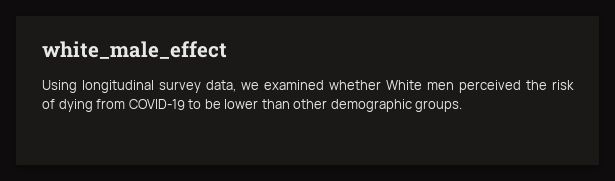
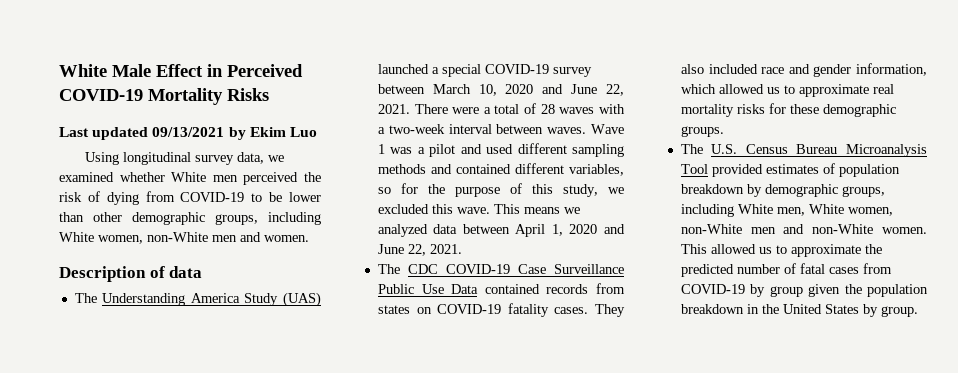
[42,41,227,59] white_male_effect -> [59,64,303,77] [59,88,269,105] [59,127,317,140] White Male Effect in Perceived COVID-19 Mortality Risks // Last updated 09/13/2021 by Ekim Luo
[415,100,463,112] groups. -> [215,212,321,225] [59,232,309,244] [59,266,203,282] [74,292,321,307] [377,64,592,77] [377,84,624,96] [377,103,625,114] [377,124,624,134] [377,143,624,157] [377,163,624,176] [377,183,624,197] [377,204,580,214] [377,224,625,237] [377,244,462,256] [377,264,624,274] [377,283,625,294] [377,303,625,317] [680,63,927,77] [680,84,894,97] [680,103,896,117] [680,126,724,137] [680,144,927,157] [680,163,900,177] [680,184,885,197] [680,204,893,217] [680,224,927,234] [680,244,882,257] [680,263,892,277] [680,284,928,297] [680,304,918,317] groups, including White women, non-White men and women. // Description of data // The Understanding America Study (UAS) launched a special COVID-19 survey between March 10, 2020 and June 22, 2021. There were a total of 28 waves with a two-week interval between waves. Wave 1 was a pilot and used different sampling methods and contained different variables, so for the purpose of this study, we excluded this wave. This means we analyzed data between April 1, 2020 and June 22, 2021. // The CDC COVID-19 Case Surveillance Public Use Data contained records from states on COVID-19 fatality cases. They also included race and gender information, which allowed us to approximate real mortality risks for these demographic groups. // The U.S. Census Bureau Microanalysis Tool provided estimates of population breakdown by demographic groups, including White men, White women, non-White men and non-White women. This allowed us to approximate the predicted number of fatal cases from COVID-19 by group given the population breakdown in the United States by group.

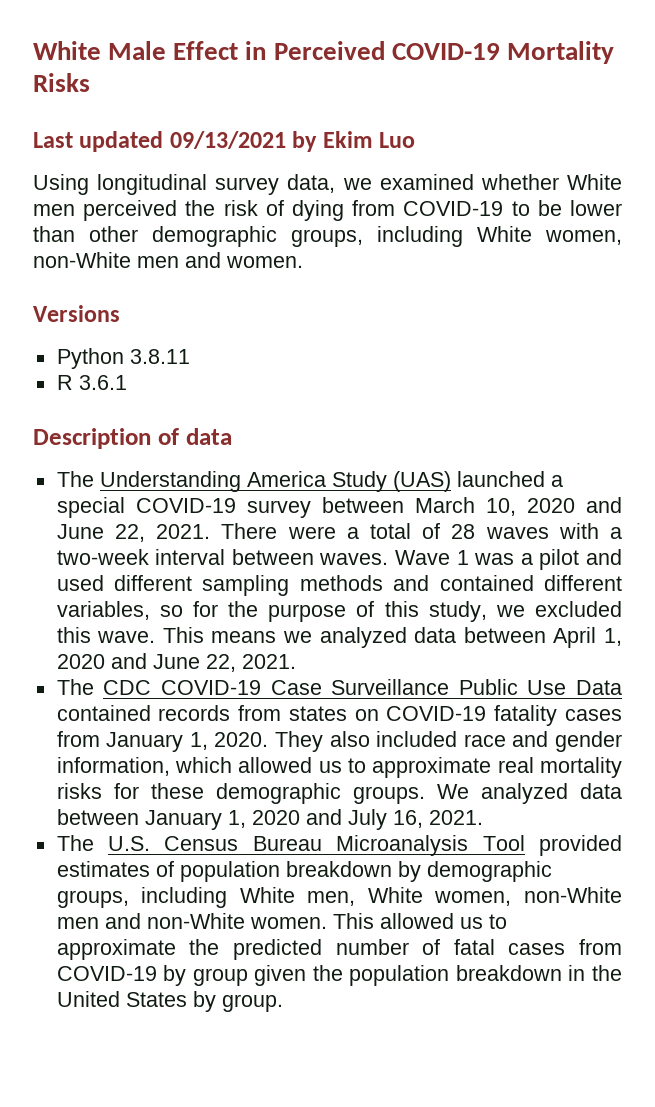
(309, 238) none -> [33,305,120,322] [56,348,190,369] [56,375,127,390] // Versions // Python 3.8.11 // R 3.6.1
[554,307,589,314] cases. -> [565,709,622,721] [56,731,269,752] cases from January 1, 2020.
(724, 131) none -> [436,783,622,804] [56,809,483,830] We analyzed data between January 1, 2020 and July 16, 2021.

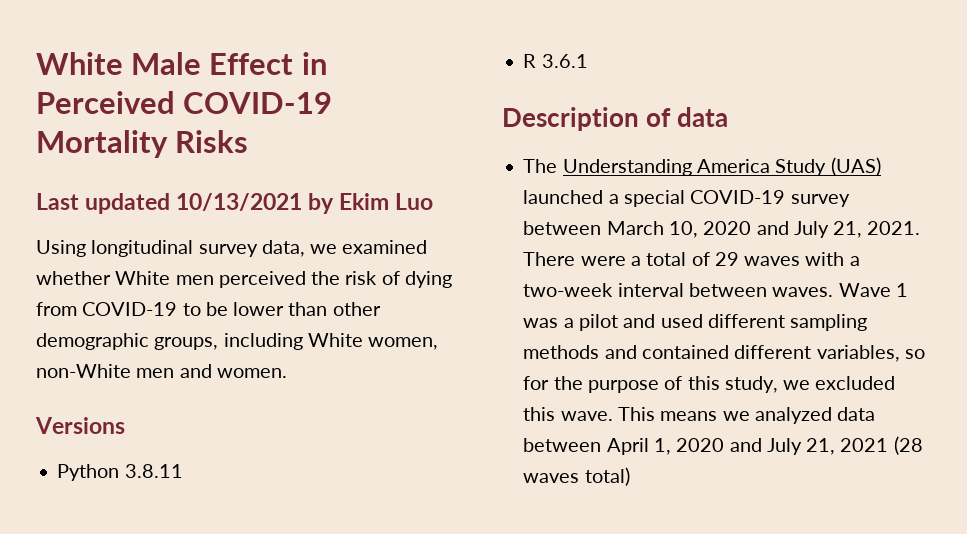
[169,131,286,149] 09/13/2021 -> [176,193,303,211] 10/13/2021
[56,524,145,542] June 22, -> [793,221,863,238] July 21,
[451,524,476,539] 28 -> [714,252,739,266] 29
[152,654,296,672] [56,679,622,695] [56,705,622,726] [56,731,622,752] [56,757,622,778] [56,783,622,804] [56,809,483,830] [56,835,622,856] [56,861,552,882] [56,887,622,908] [56,913,507,929] [56,939,622,960] [56,965,622,986] [56,991,283,1012] June 22, 2021. // The CDC COVID-19 Case Surveillance Public Use Data contained records from states on COVID-19 fatality cases from January 1, 2020. They also included race and gender information, which allowed us to approximate real mortality risks for these demographic groups. We analyzed data between January 1, 2020 and July 16, 2021. // The U.S. Census Bureau Microanalysis Tool provided estimates of population breakdown by demographic groups, including White men, White women, non-White men and non-White women. This allowed us to approximate the predicted number of fatal cases from COVID-19 by group given the population breakdown in the United States by group. -> [766,436,923,455] [523,467,630,486] July 21, 2021 (28 waves total)

